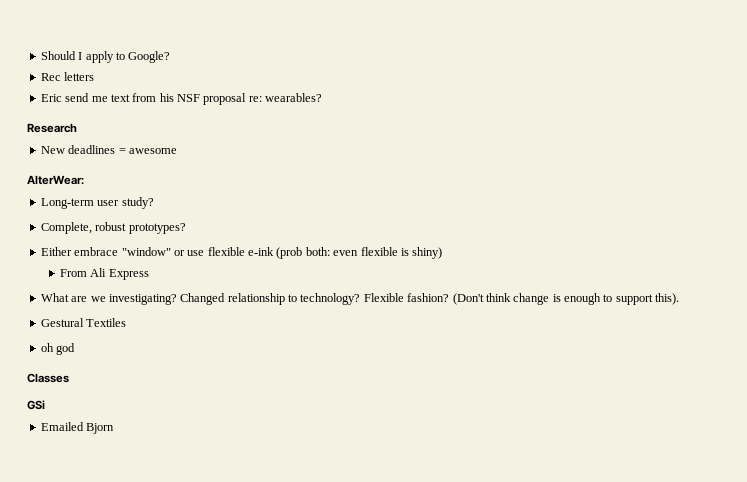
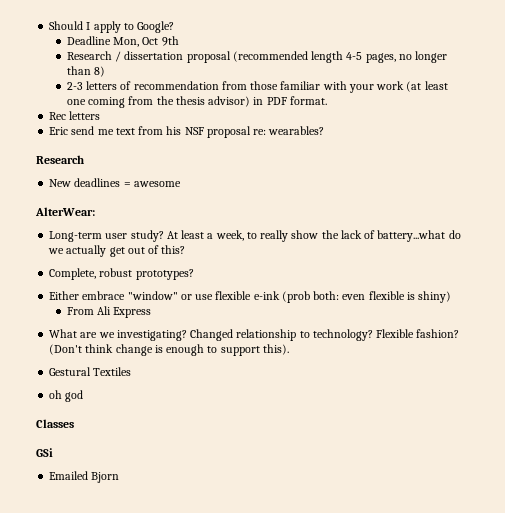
(171, 57) none -> [66,36,179,47] [66,51,448,63] [66,66,106,77] [66,81,448,93] [66,96,327,108] // Deadline Mon, Oct 9th // Research / dissertation proposal (recommended length 4-5 pages, no longer than 8) // 2-3 letters of recommendation from those familiar with your work (at least one coming from the thesis advisor) in PDF format.
(154, 203) none -> [166,230,461,242] [48,245,186,257] At least a week, to really show the lack of battery...what do we actually get out of this?

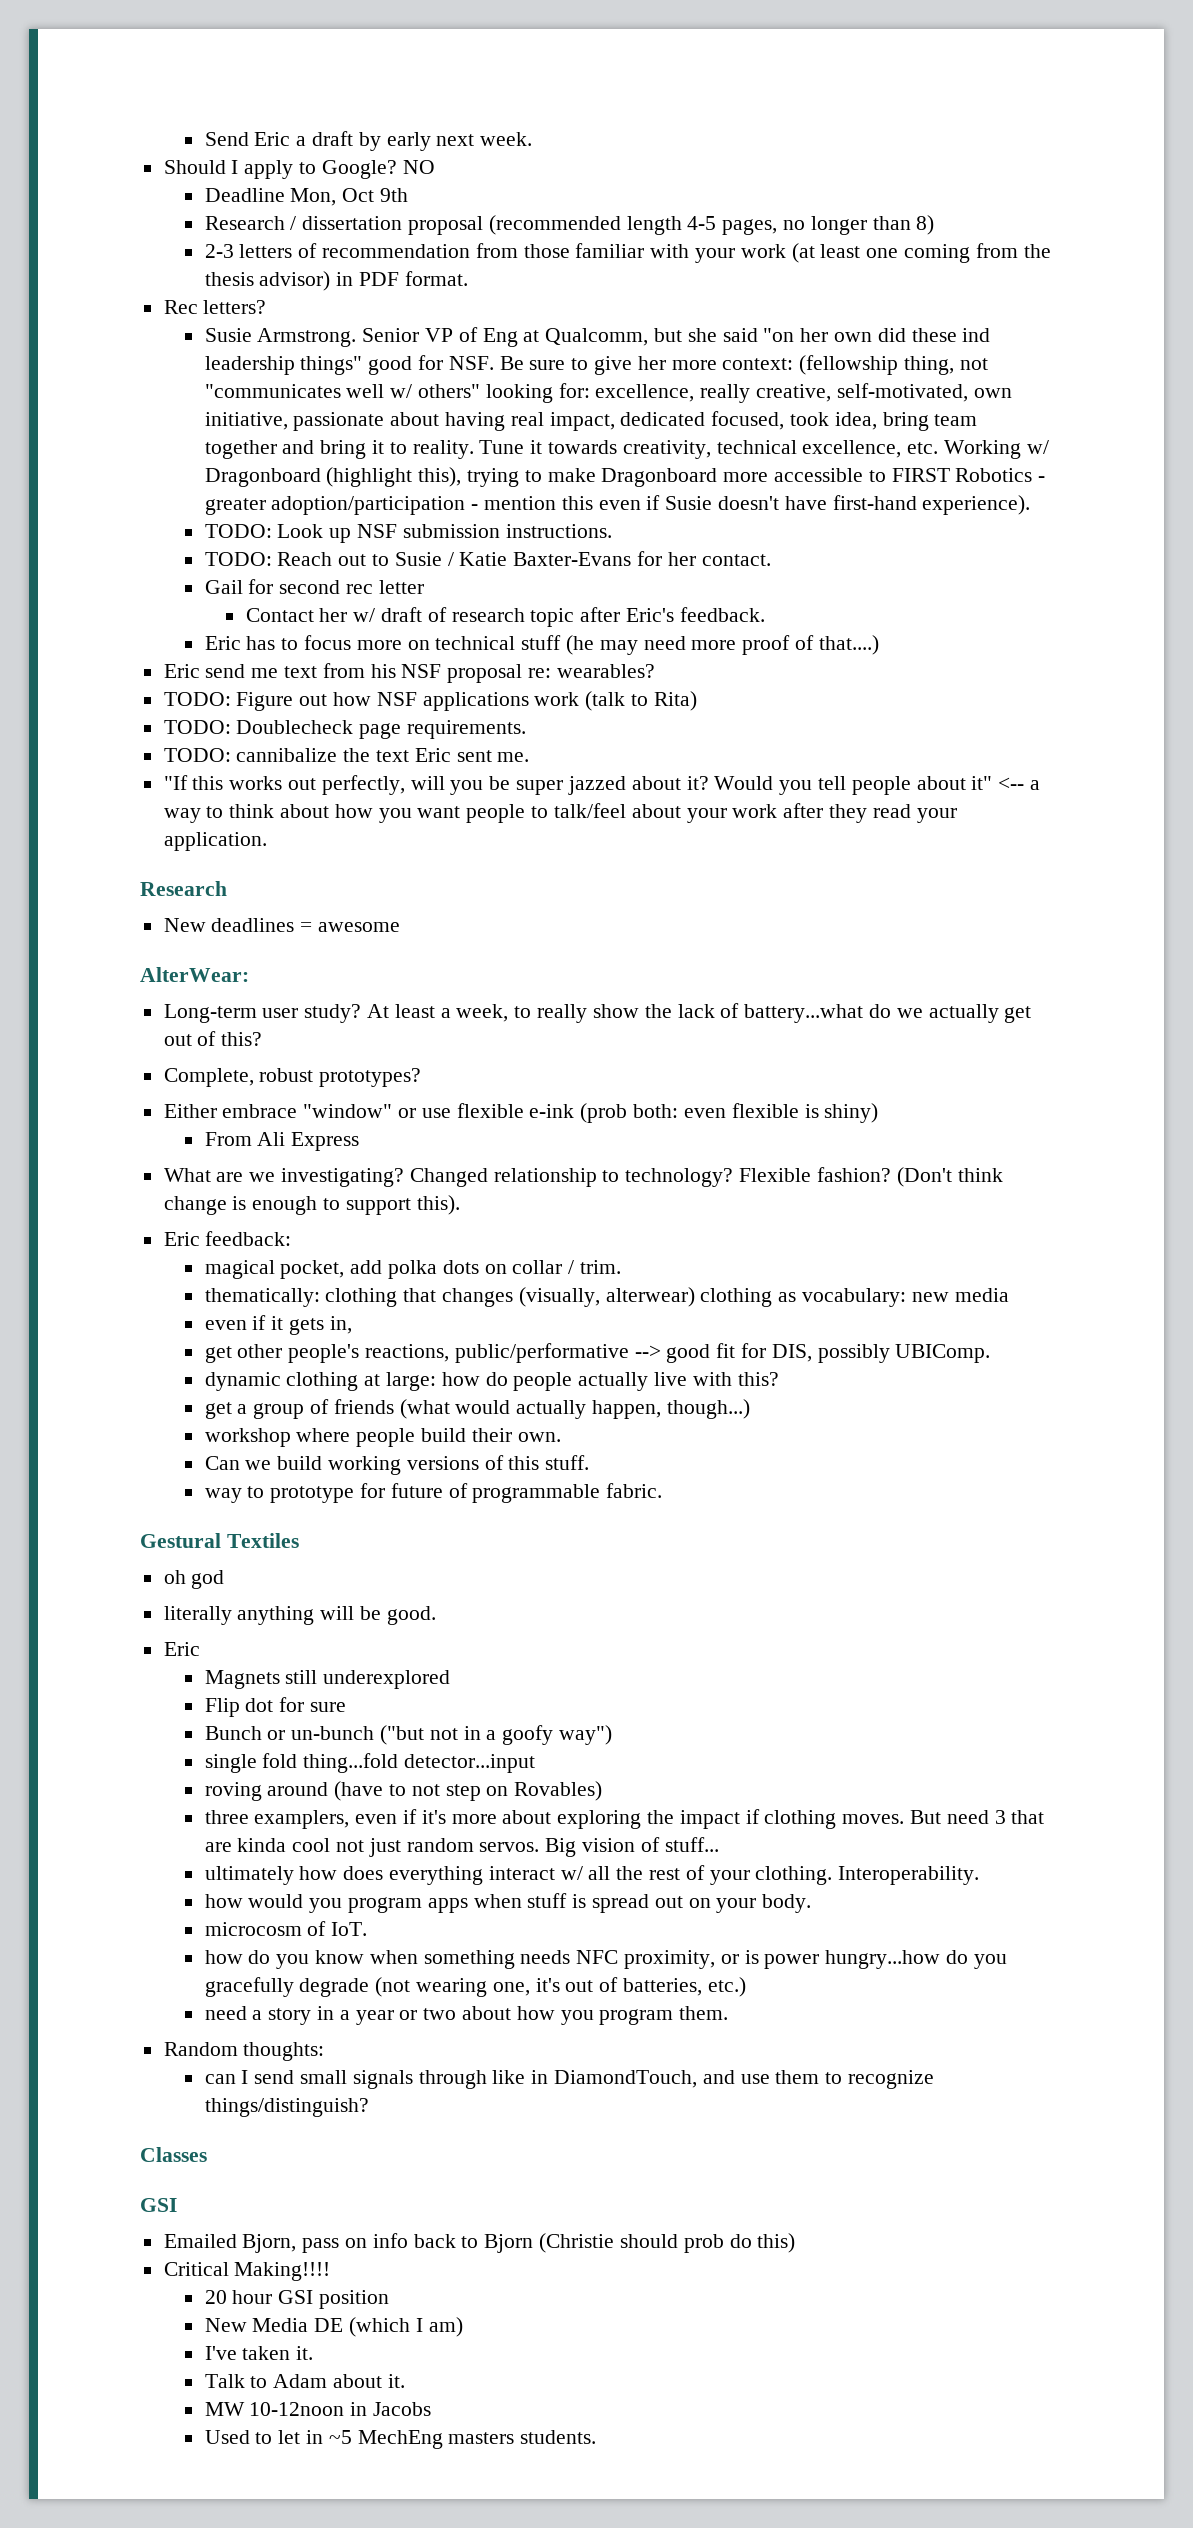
(49, 25) none -> [204,131,533,151] Send Eric a draft by early next week. //
(175, 27) none -> [402,160,435,174] NO
[69,111,101,120] letters -> [203,300,267,314] [204,327,991,347] [204,355,988,375] [204,383,1012,403] [204,411,978,431] [204,440,1049,459] [204,467,1046,487] [204,495,1031,515] [204,524,612,543] [204,551,771,566] [204,579,424,594] [245,607,765,627] [204,635,879,655] letters? // Susie Armstrong. Senior VP of Eng at Qualcomm, but she said "on her own did these ind leadership things" good for NSF. Be sure to give her more context: (fellowship thing, not "communicates well w/ others" looking for: excellence, really creative, self-motivated, own initiative, passionate about having real impact, dedicated focused, took idea, bring team together and bring it to reality. Tune it towards creativity, technical excellence, etc. Working w/ Dragonboard (highlight this), trying to make Dragonboard more accessible to FIRST Robotics - greater adoption/participation - mention this even if Susie doesn't have first-hand experience). // TODO: Look up NSF submission instructions. // TODO: Reach out to Susie / Katie Baxter-Evans for her contact. // Gail for second rec letter // Contact her w/ draft of research topic after Eric's feedback. // Eric has to focus more on technical stuff (he may need more proof of that....)
(325, 130) none -> [163,691,697,711] [163,720,527,739] [163,748,530,762] [163,775,1040,795] [163,803,957,823] [163,832,267,851] // TODO: Figure out how NSF applications work (talk to Rita) // TODO: Doublecheck page requirements. // TODO: cannibalize the text Eric sent me. // "If this works out perfectly, will you be super jazzed about it? Would you tell people about it" <-- a way to think about how you want people to talk/feel about your work after they read your application.
[49,367,132,376] [49,390,84,402] Gestural Textiles // oh god -> [163,1231,292,1246] [204,1260,622,1279] [204,1287,1009,1307] [204,1315,352,1335] [204,1343,991,1363] [204,1372,779,1391] [204,1399,750,1419] [204,1428,561,1447] [204,1455,590,1475] [204,1483,663,1503] [140,1533,299,1548] [163,1570,225,1589] [163,1606,436,1625] [163,1642,200,1656] [204,1670,451,1689] [204,1697,347,1717] [204,1725,613,1745] [204,1753,536,1773] [204,1781,603,1801] [204,1809,1045,1829] [204,1837,719,1857] [204,1865,980,1885] [204,1893,812,1913] [204,1921,368,1936] [204,1950,1007,1969] [204,1977,746,1997] [204,2006,729,2025] [163,2042,325,2061] [204,2070,935,2089] [204,2098,369,2117] Eric feedback: // magical pocket, add polka dots on collar / trim. // thematically: clothing that changes (visually, alterwear) clothing as vocabulary: new media // even if it gets in, // get other people's reactions, public/performative --> good fit for DIS, possibly UBIComp. // dynamic clothing at large: how do people actually live with this? // get a group of friends (what would actually happen, though...) // workshop where people build their own. // Can we build working versions of this stuff. // way to prototype for future of programmable fabric. // Gestural Textiles // oh god // literally anything will be good. // Eric // Magnets still underexplored // Flip dot for sure // Bunch or un-bunch ("but not in a goofy way") // single fold thing...fold detector...input // roving around (have to not step on Rovables) // three examplers, even if it's more about exploring the impact if clothing moves. But need 3 that are kinda cool not just random servos. Big vision of stuff... // ultimately how does everything interact w/ all the rest of your clothing. Interoperability. // how would you program apps when stuff is spread out on your body. // microcosm of IoT. // how do you know when something needs NFC proximity, or is power hungry...how do you gracefully degrade (not wearing one, it's out of batteries, etc.) // need a story in a year or two about how you program them. // Random thoughts: // can I send small signals through like in DiamondTouch, and use them to recognize things/distinguish?
[36,448,53,457] GSi -> [140,2198,177,2212] GSI
[91,472,120,483] Bjorn -> [242,2233,796,2253] [163,2262,331,2281] [204,2290,390,2309] [204,2317,463,2337] [204,2346,314,2360] [204,2374,405,2388] [204,2402,432,2416] [204,2430,597,2449] Bjorn, pass on info back to Bjorn (Christie should prob do this) // Critical Making!!!! // 20 hour GSI position // New Media DE (which I am) // I've taken it. // Talk to Adam about it. // MW 10-12noon in Jacobs // Used to let in ~5 MechEng masters students.

